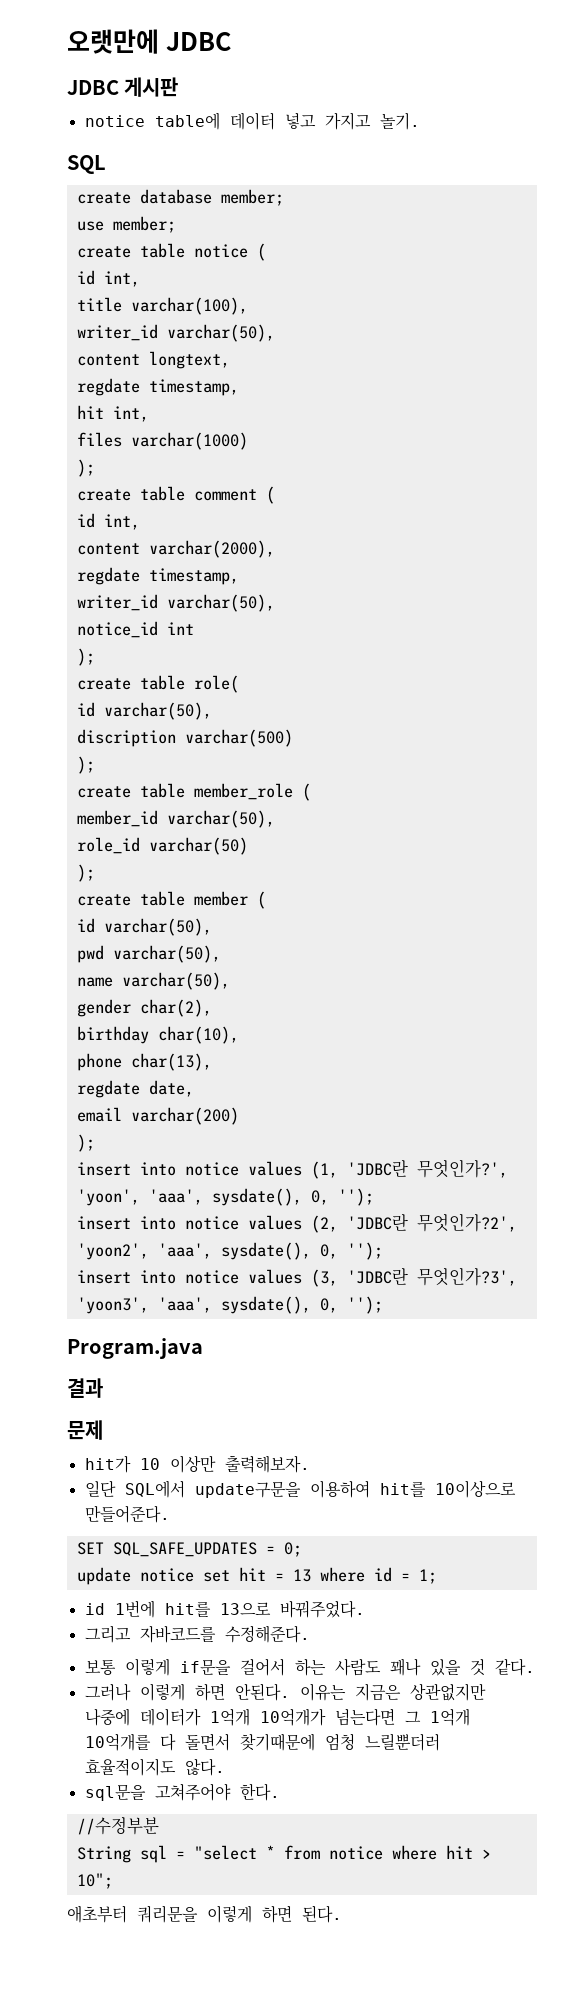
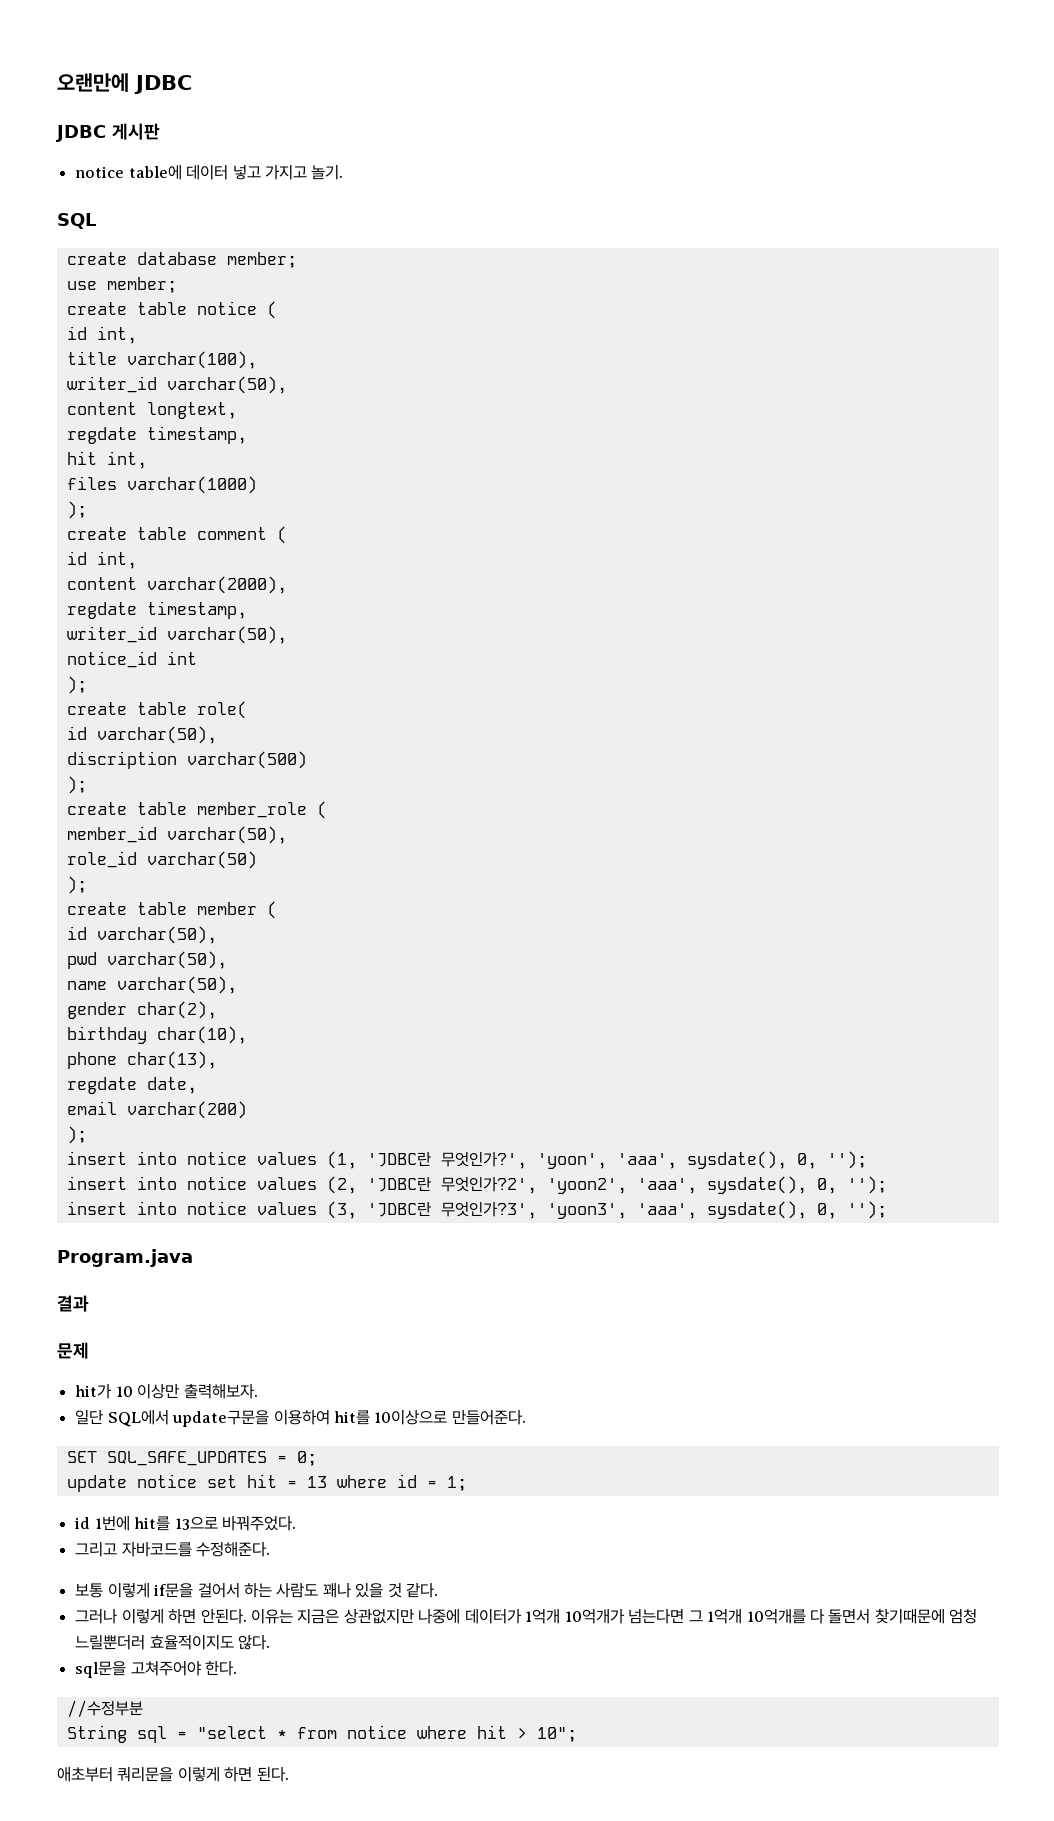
[67,29,159,54] 오랫만에 -> [57,73,129,92] 오랜만에

